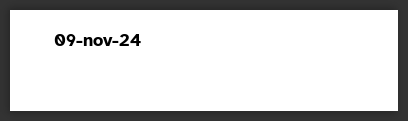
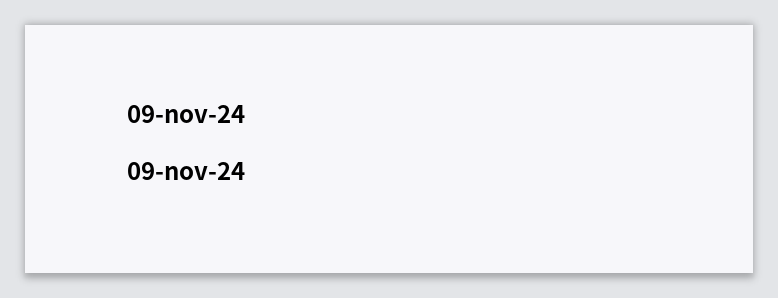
[54,34,141,46] 09-nov-24 -> [127,105,245,123] [127,162,245,180] 09-nov-24 // 09-nov-24

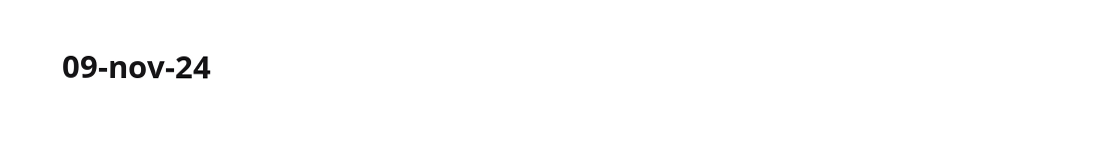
[127,105,245,123] [127,162,245,180] 09-nov-24 // 09-nov-24 -> [61,55,212,79] 09-nov-24

